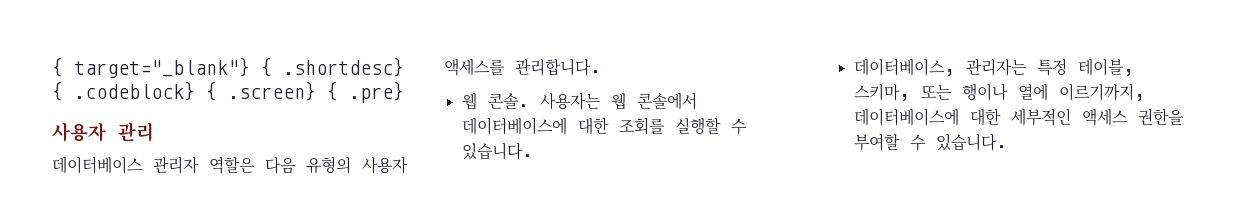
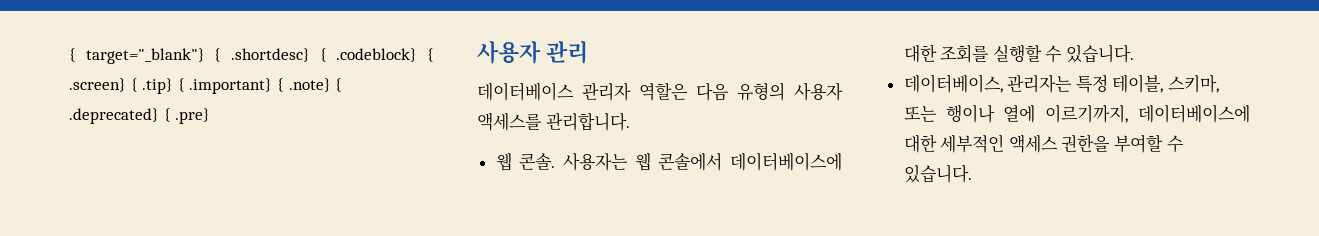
(338, 91) none -> [142,78,343,94] [69,108,171,124] .tip} { .important} { .note} { .deprecated} {

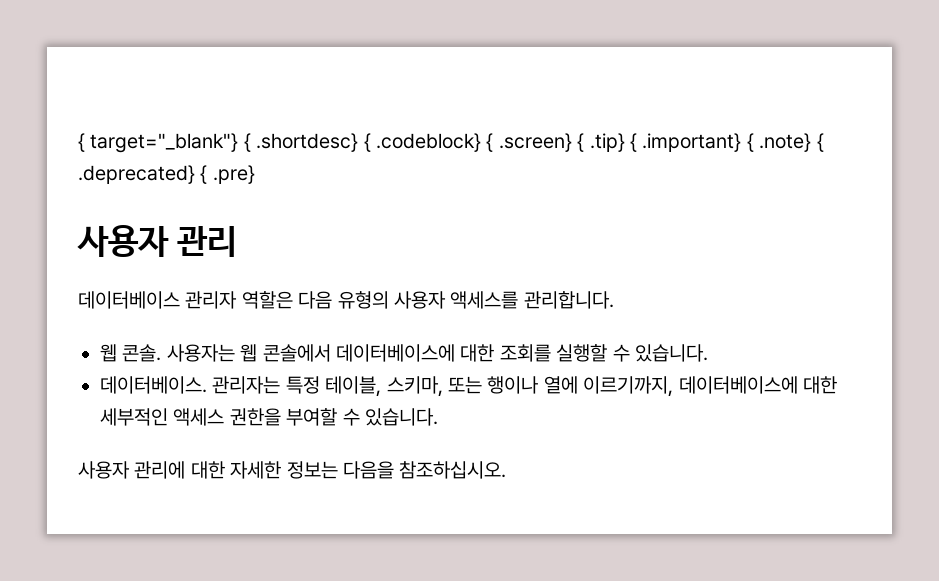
[903,74,1003,93] 데이터베이스, -> [100,376,207,394] 데이터베이스.
(972, 174) none -> [78,461,507,479] // 사용자 관리에 대한 자세한 정보는 다음을 참조하십시오.

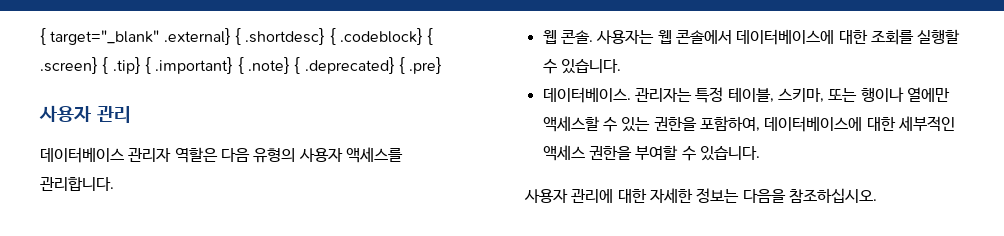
[78,133,239,153] { target="_blank"} -> [40,28,231,45] { target="_blank" .external}
[543,376,674,397] 열에 이르기까지, -> [906,87,950,102] [542,116,760,132] 열에만 액세스할 수 있는 권한을 포함하여,

